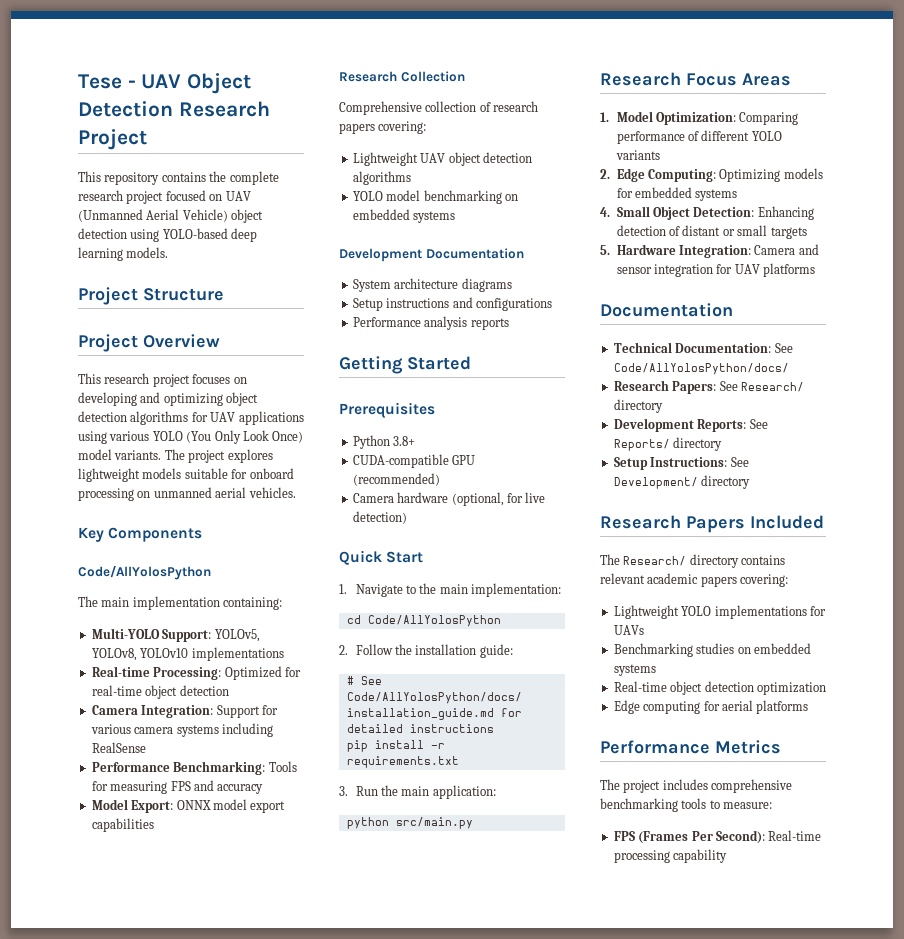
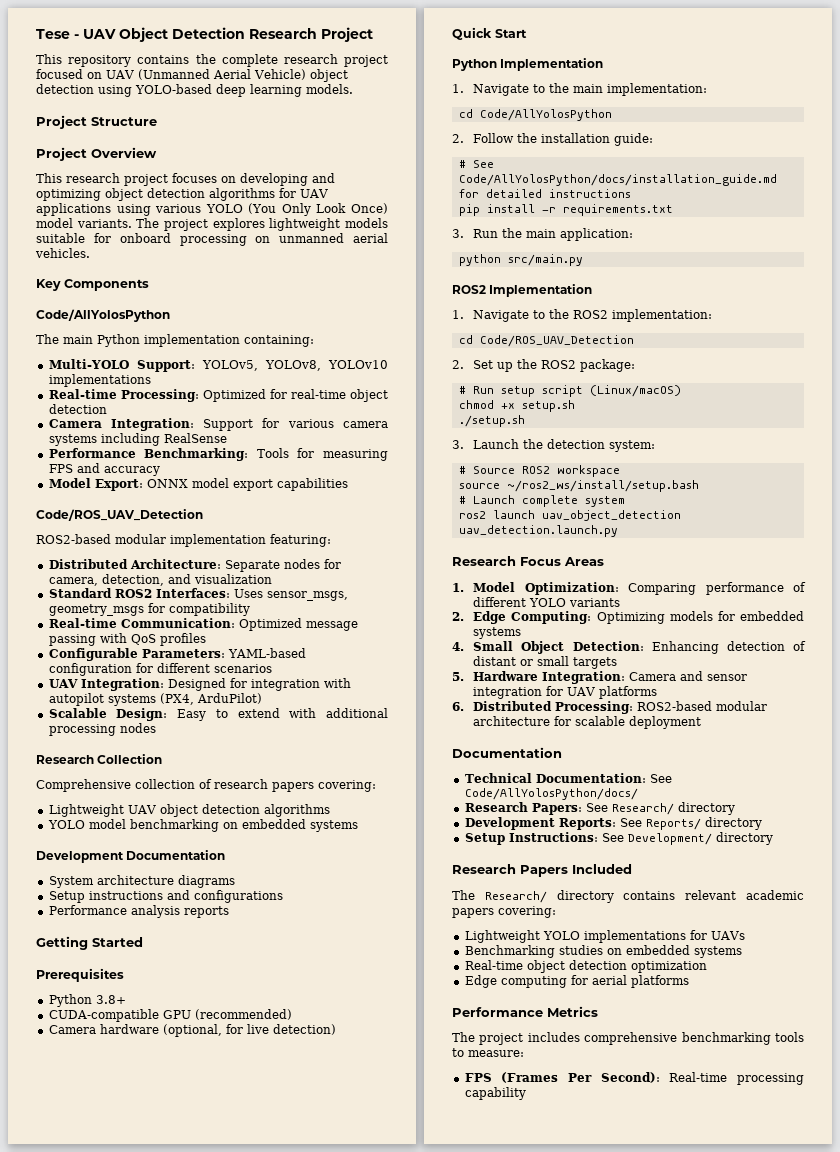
(130, 602) none -> [97,334,140,347] Python
(154, 825) none -> [36,509,203,521] [36,534,331,547] [48,559,341,572] [48,574,272,586] [48,588,348,601] [48,603,250,616] [48,618,358,631] [48,633,206,646] [48,648,306,661] [48,663,272,676] [48,678,351,691] [48,693,262,706] [48,708,388,721] [48,723,156,736] // Code/ROS_UAV_Detection // ROS2-based modular implementation featuring: // Distributed Architecture: Separate nodes for camera, detection, and visualization // Standard ROS2 Interfaces: Uses sensor_msgs, geometry_msgs for compatibility // Real-time Communication: Optimized message passing with QoS profiles // Configurable Parameters: YAML-based configuration for different scenarios // UAV Integration: Designed for integration with autopilot systems (PX4, ArduPilot) // Scalable Design: Easy to extend with additional processing nodes
(424, 557) none -> [452,58,604,71] // Python Implementation
(473, 823) none -> [452,284,593,297] [452,309,713,322] [458,335,634,347] [452,359,636,372] [458,385,681,397] [458,400,575,412] [458,415,525,427] [452,439,656,452] [458,465,620,477] [458,480,699,492] [458,495,625,507] [458,510,681,521] [458,525,618,537] // ROS2 Implementation // 1. Navigate to the ROS2 implementation: // cd Code/ROS_UAV_Detection // 2. Set up the ROS2 package: // # Run setup script (Linux/macOS) // chmod +x setup.sh // ./setup.sh // 3. Launch the detection system: // # Source ROS2 workspace // source ~/ros2_ws/install/setup.bash // # Launch complete system // ros2 launch uav_object_detection uav_detection.launch.py
(816, 270) none -> [452,701,768,714] [473,716,702,729] // 6. Distributed Processing: ROS2-based modular architecture for scalable deployment

